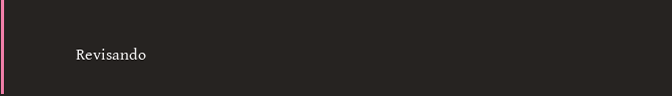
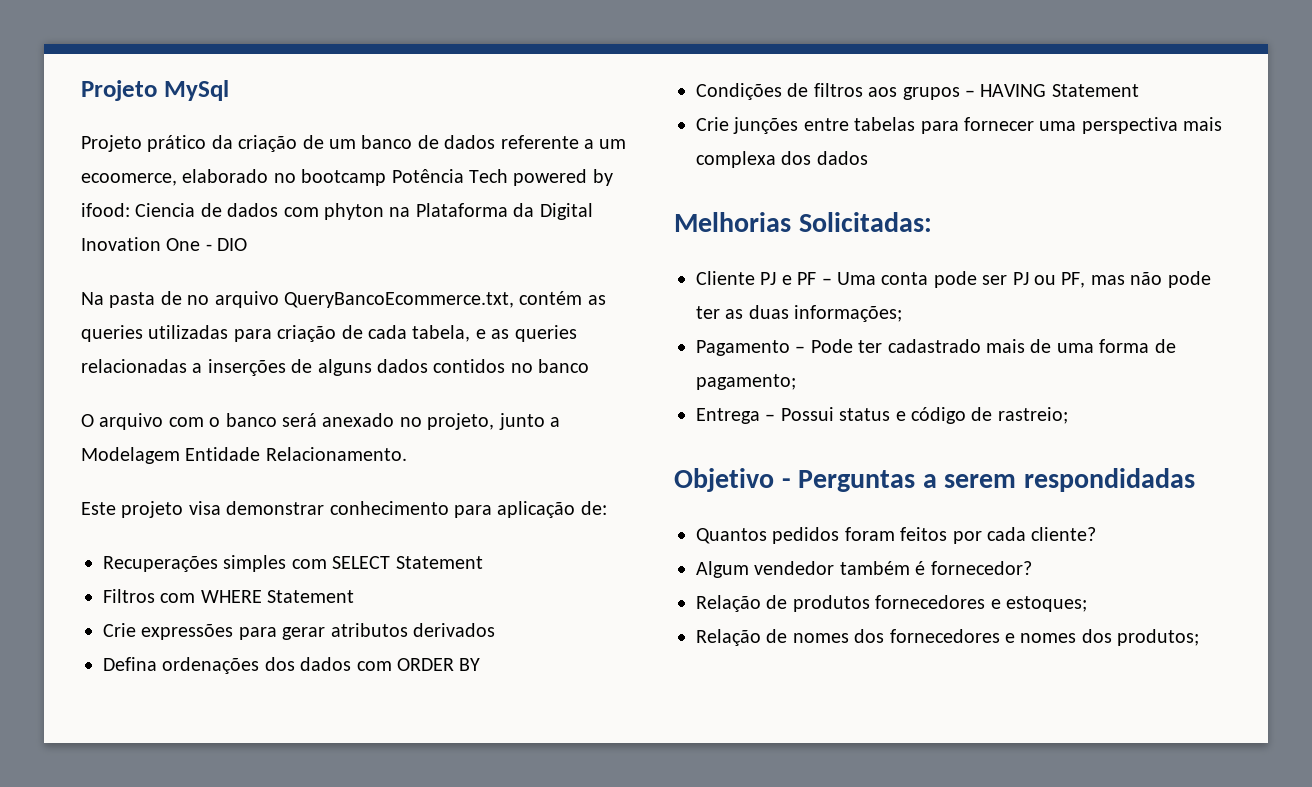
[75,47,147,60] Revisando -> [81,80,229,101] [81,135,627,152] [81,169,613,186] [81,203,593,220] [81,237,248,251] [81,291,606,308] [81,325,577,342] [81,359,590,376] [81,413,560,430] [81,447,407,464] [81,501,607,518] [103,555,483,572] [103,589,355,603] [103,623,495,640] [103,657,481,674] [696,83,1139,100] [696,117,1223,134] [696,151,868,168] [674,212,932,232] [696,271,1211,288] [696,305,903,322] [696,339,1176,356] [696,374,796,390] [696,407,1068,424] [674,468,1195,492] [696,527,1097,544] [696,561,1032,578] [696,595,1087,612] [696,629,1200,646] Projeto MySql // Projeto prático da criação de um banco de dados referente a um ecoomerce, elaborado no bootcamp Potência Tech powered by ifood: Ciencia de dados com phyton na Plataforma da Digital Inovation One - DIO // Na pasta de no arquivo QueryBancoEcommerce.txt, contém as queries utilizadas para criação de cada tabela, e as queries relacionadas a inserções de alguns dados contidos no banco // O arquivo com o banco será anexado no projeto, junto a Modelagem Entidade Relacionamento. // Este projeto visa demonstrar conhecimento para aplicação de: // Recuperações simples com SELECT Statement // Filtros com WHERE Statement // Crie expressões para gerar atributos derivados // Defina ordenações dos dados com ORDER BY // Condições de filtros aos grupos – HAVING Statement // Crie junções entre tabelas para fornecer uma perspectiva mais complexa dos dados // Melhorias Solicitadas: // Cliente PJ e PF – Uma conta pode ser PJ ou PF, mas não pode ter as duas informações; // Pagamento – Pode ter cadastrado mais de uma forma de pagamento; // Entrega – Possui status e código de rastreio; // Objetivo - Perguntas a serem respondidadas // Quantos pedidos foram feitos por cada cliente? // Algum vendedor também é fornecedor? // Relação de produtos fornecedores e estoques; // Relação de nomes dos fornecedores e nomes dos produtos;

